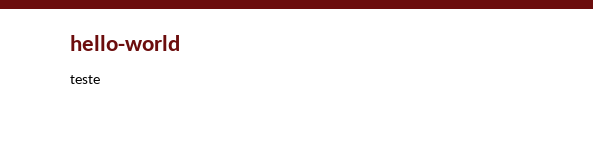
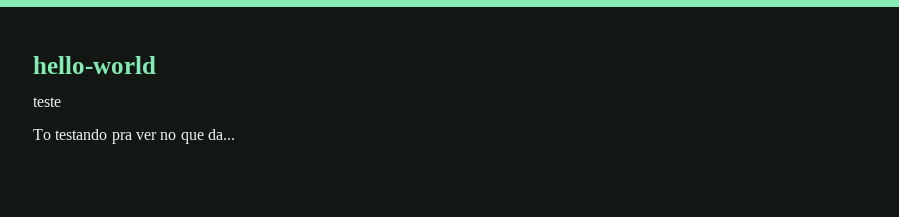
(100, 79) none -> [33,129,235,144] // To testando pra ver no que da...

